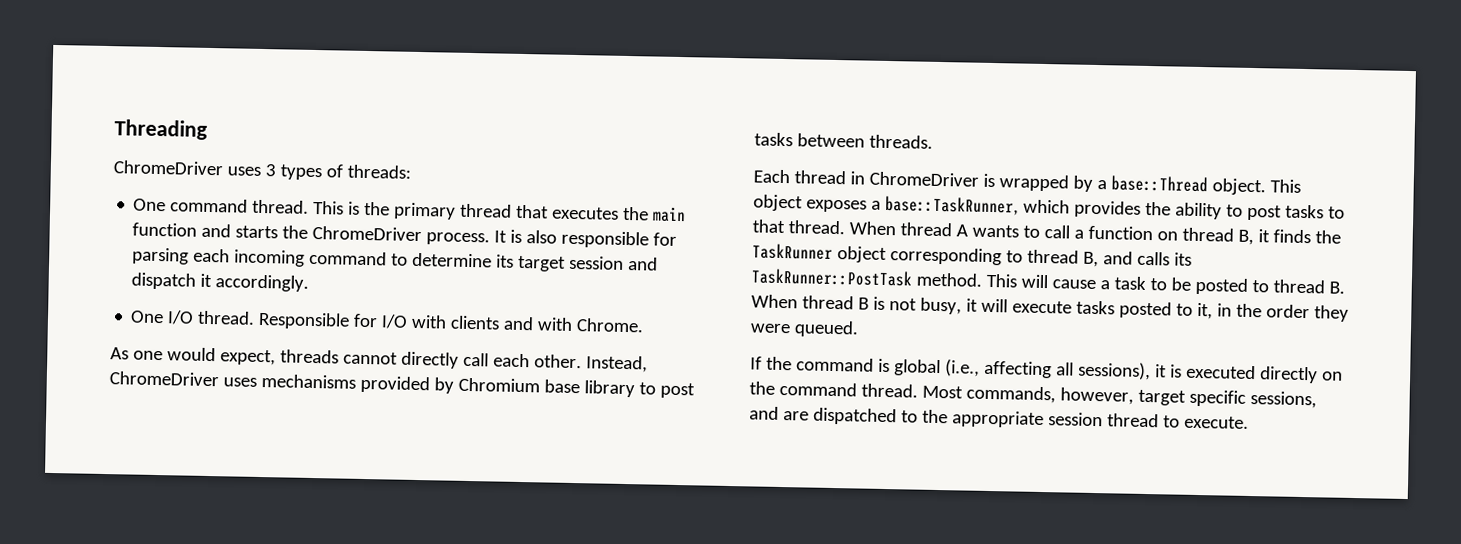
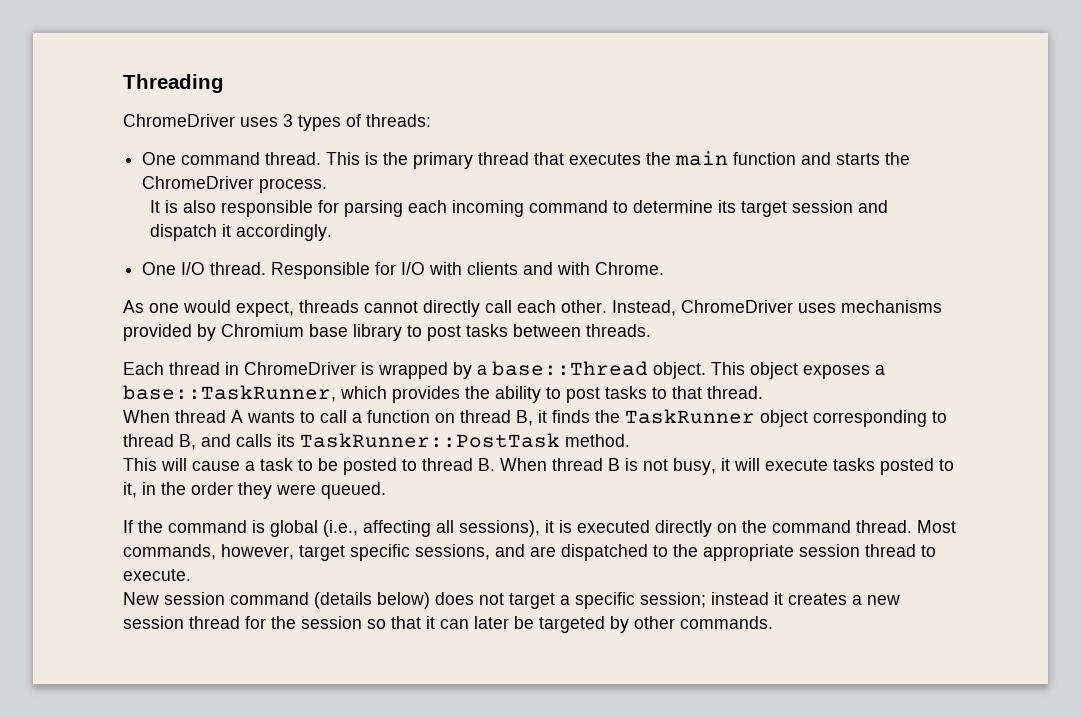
(491, 239) none -> (328, 185) //
(845, 227) none -> (763, 392) //
(983, 279) none -> (630, 440) //
(1249, 422) none -> [123,592,900,609] [123,616,773,633] // New session command (details below) does not target a specific session; instead it creates a new session thread for the session so that it can later be targeted by other commands.

